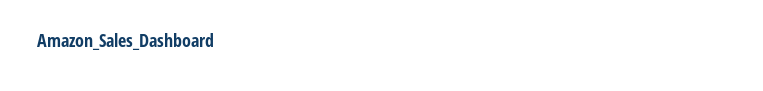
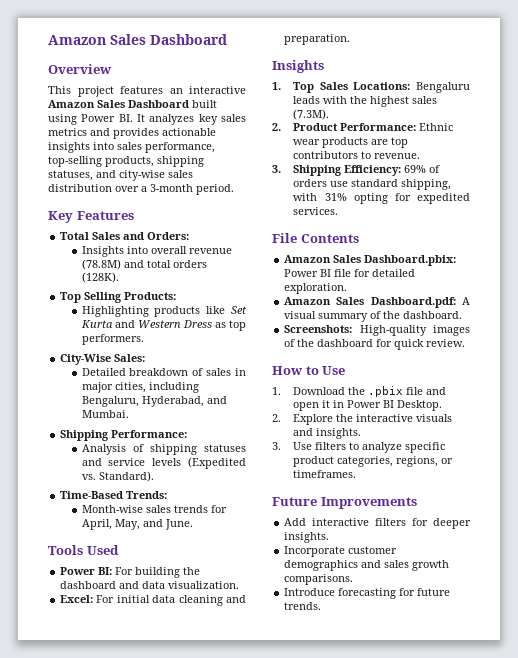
[37,33,214,50] Amazon_Sales_Dashboard -> [48,34,227,45] [48,64,112,74] [48,86,246,97] [48,100,217,108] [48,114,246,125] [48,128,216,139] [48,142,215,153] [48,156,204,167] [48,170,193,181] [48,184,234,195] [48,211,134,223] [60,232,190,240] [81,246,232,257] [81,259,207,270] [81,272,119,283] [60,292,177,303] [81,306,247,317] [80,320,246,331] [81,334,144,345] [60,354,146,365] [81,368,246,376] [81,382,199,393] [81,396,227,407] [81,410,129,418] [60,430,188,441] [81,444,246,455] [81,457,246,469] [81,471,154,482] [60,491,168,499] [81,505,227,513] [81,519,193,530] [48,545,119,555] [60,567,201,578] [60,581,240,589] [60,595,246,606] [284,34,351,45] [272,60,324,73] [272,82,470,93] [293,96,438,107] [293,109,330,120] [272,123,454,131] [293,137,409,148] [293,151,421,159] [272,165,441,176] [293,179,452,190] [293,193,470,204] [293,207,339,215] [272,233,359,243] [284,255,457,266] [284,269,416,277] [284,283,348,294] [284,297,470,308] [284,311,463,322] [284,325,470,336] [284,339,466,350] [272,366,346,375] [272,386,447,397] [293,400,443,411] [272,414,453,425] [293,428,362,439] [272,442,446,453] [293,456,454,467] [293,470,357,478] [272,497,417,509] [284,518,471,529] [284,532,330,543] [284,546,398,557] [284,560,450,571] [284,574,354,585] [284,588,451,599] [284,602,322,610] Amazon Sales Dashboard // Overview // This project features an interactive Amazon Sales Dashboard built using Power BI. It analyzes key sales metrics and provides actionable insights into sales performance, top-selling products, shipping statuses, and city-wise sales distribution over a 3-month period. // Key Features // Total Sales and Orders: // Insights into overall revenue (78.8M) and total orders (128K). // Top Selling Products: // Highlighting products like Set Kurta and Western Dress as top performers. // City-Wise Sales: // Detailed breakdown of sales in major cities, including Bengaluru, Hyderabad, and Mumbai. // Shipping Performance: // Analysis of shipping statuses and service levels (Expedited vs. Standard). // Time-Based Trends: // Month-wise sales trends for April, May, and June. // Tools Used // Power BI: For building the dashboard and data visualization. // Excel: For initial data cleaning and preparation. // Insights // 1. Top Sales Locations: Bengaluru leads with the highest sales (7.3M). // 2. Product Performance: Ethnic wear products are top contributors to revenue. // 3. Shipping Efficiency: 69% of orders use standard shipping, with 31% opting for expedited services. // File Contents // Amazon Sales Dashboard.pbix: Power BI file for detailed exploration. // Amazon Sales Dashboard.pdf: A visual summary of the dashboard. // Screenshots: High-quality images of the dashboard for quick review. // How to Use // 1. Download the .pbix file and open it in Power BI Desktop. // 2. Explore the interactive visuals and insights. // 3. Use filters to analyze specific product categories, regions, or timeframes. // Future Improvements // Add interactive filters for deeper insights. // Incorporate customer demographics and sales growth comparisons. // Introduce forecasting for future trends.

